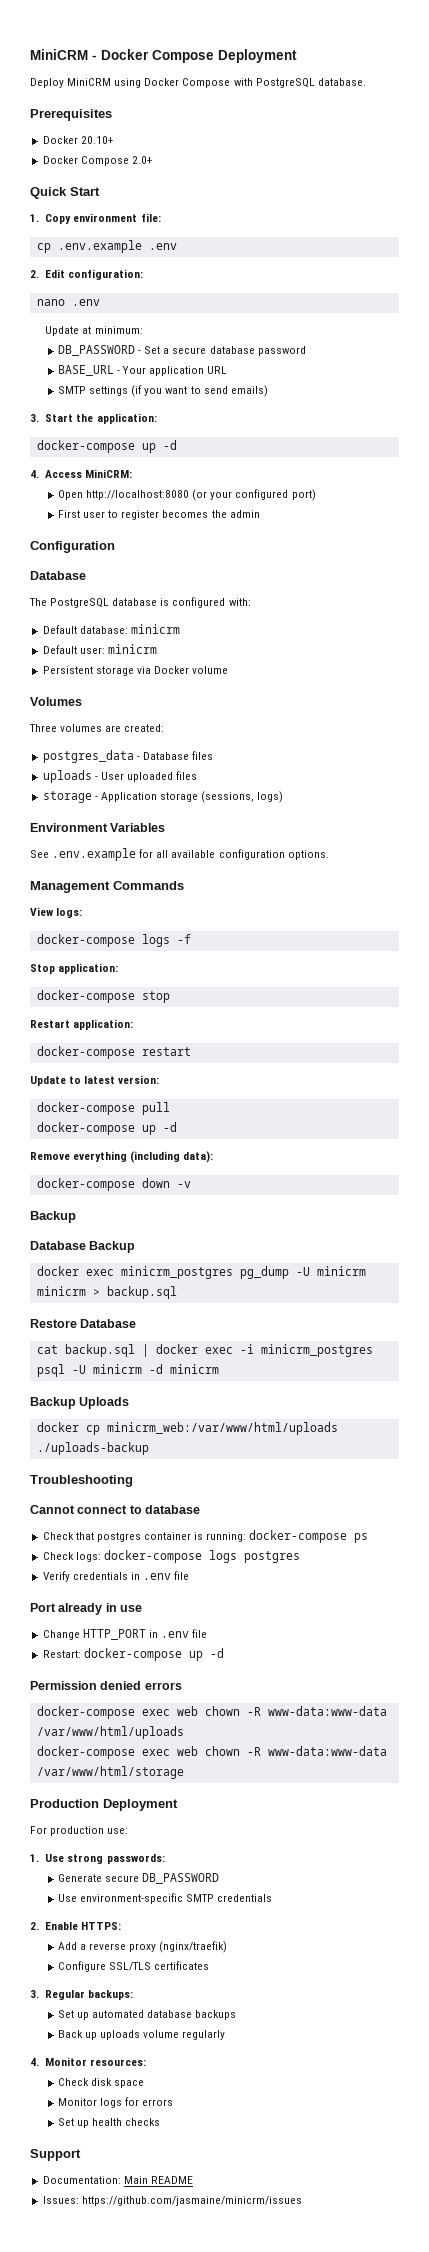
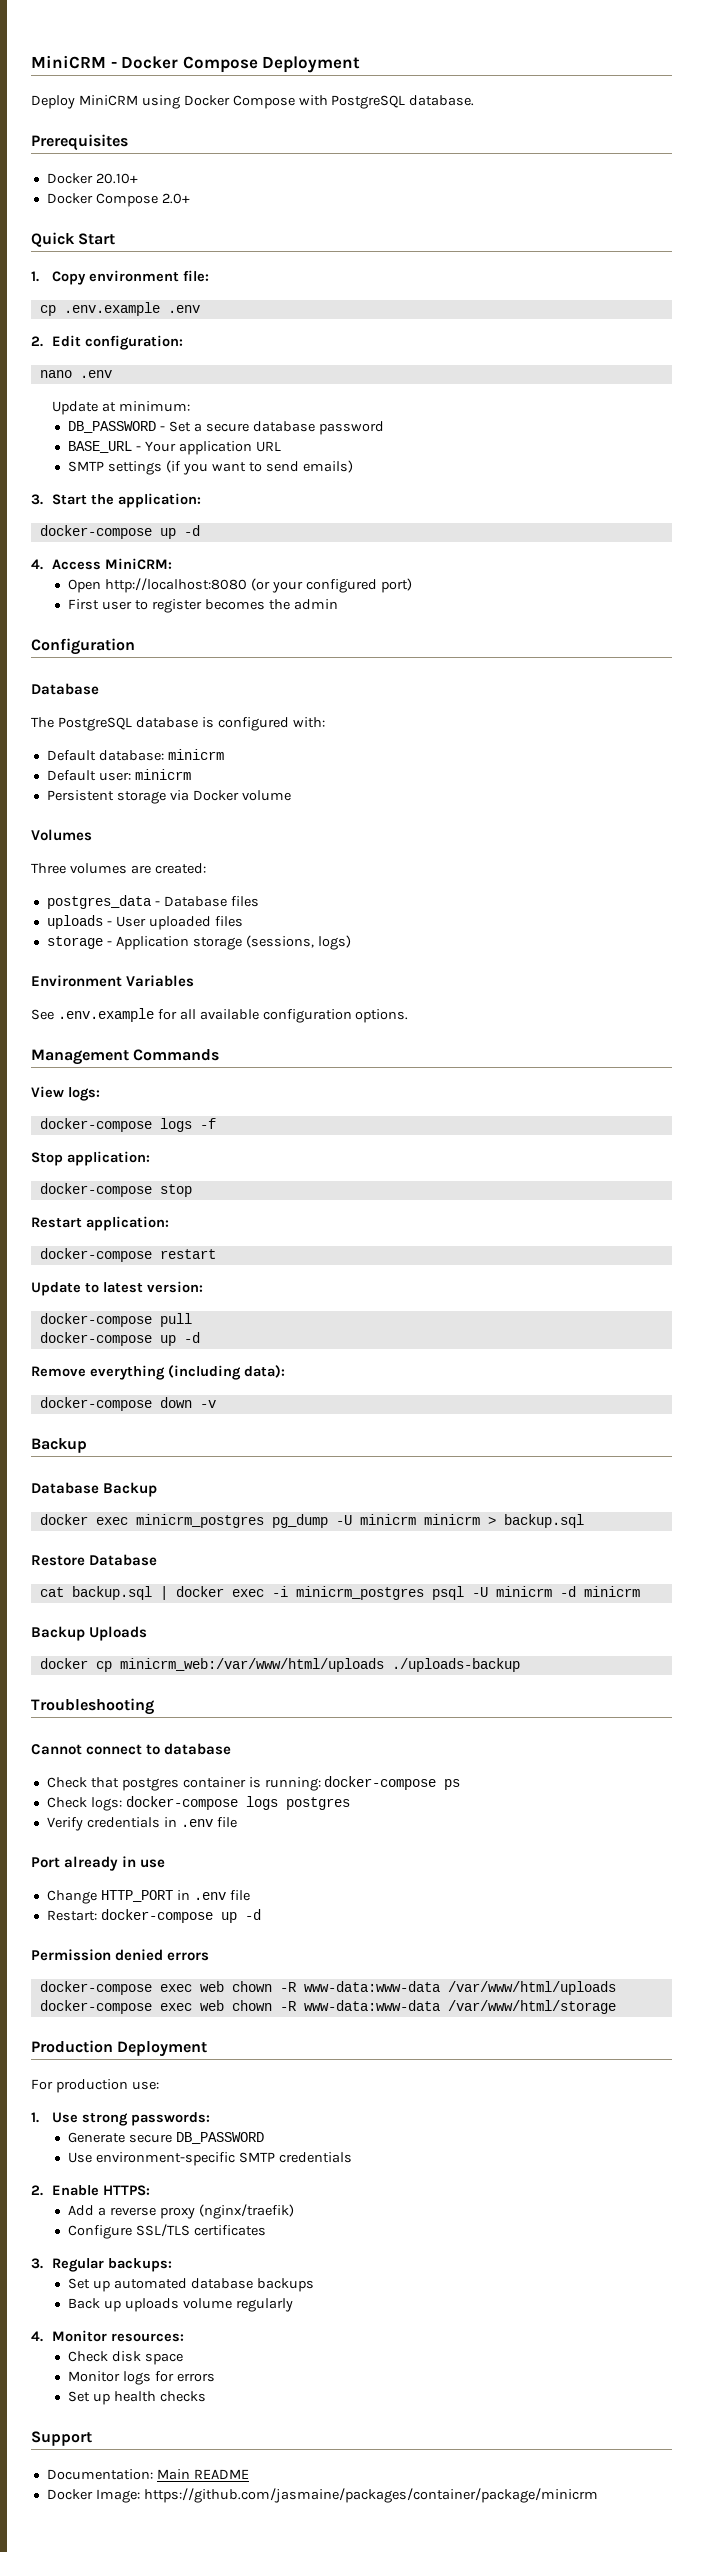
[42,2196,302,2206] Issues: https://github.com/jasmaine/minicrm/issues -> [46,2488,598,2503] Docker Image: https://github.com/jasmaine/packages/container/package/minicrm

